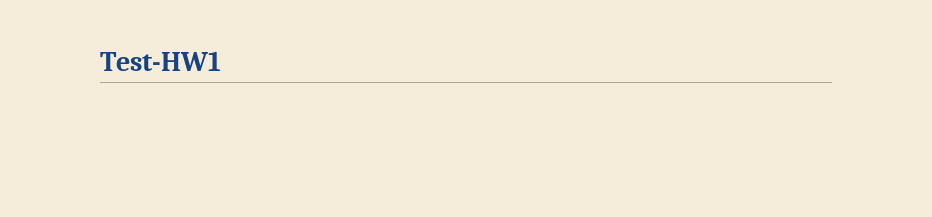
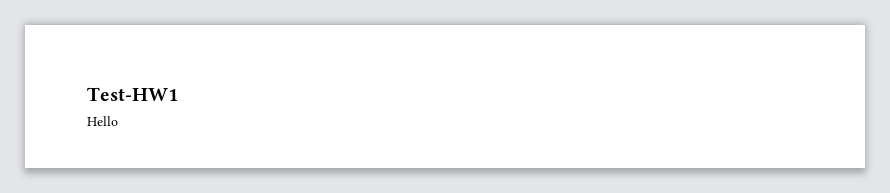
(221, 61) none -> [87,116,118,126] // Hello

